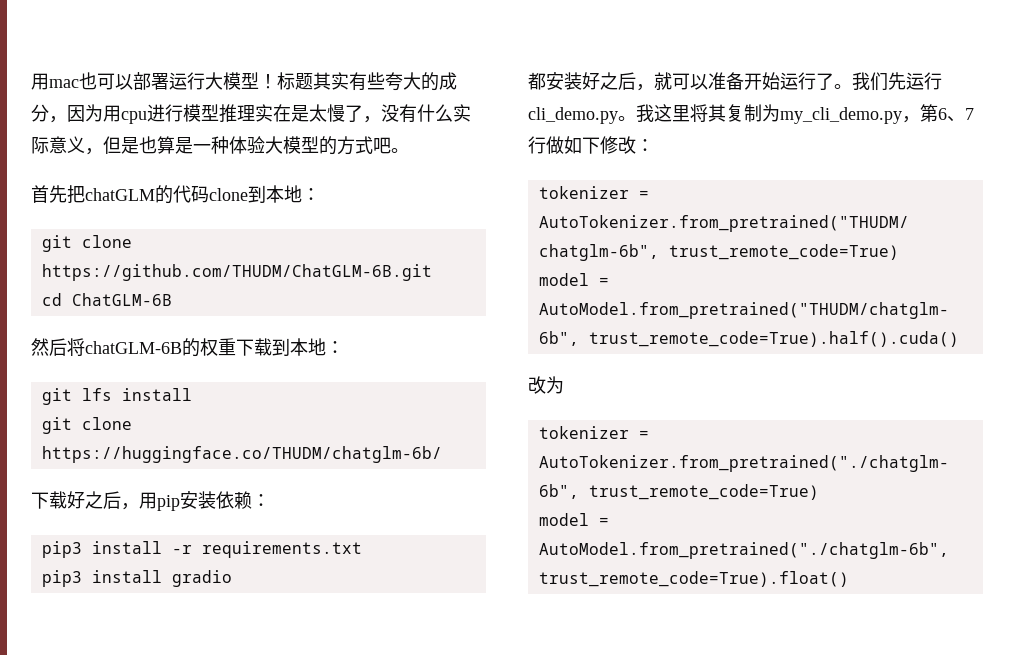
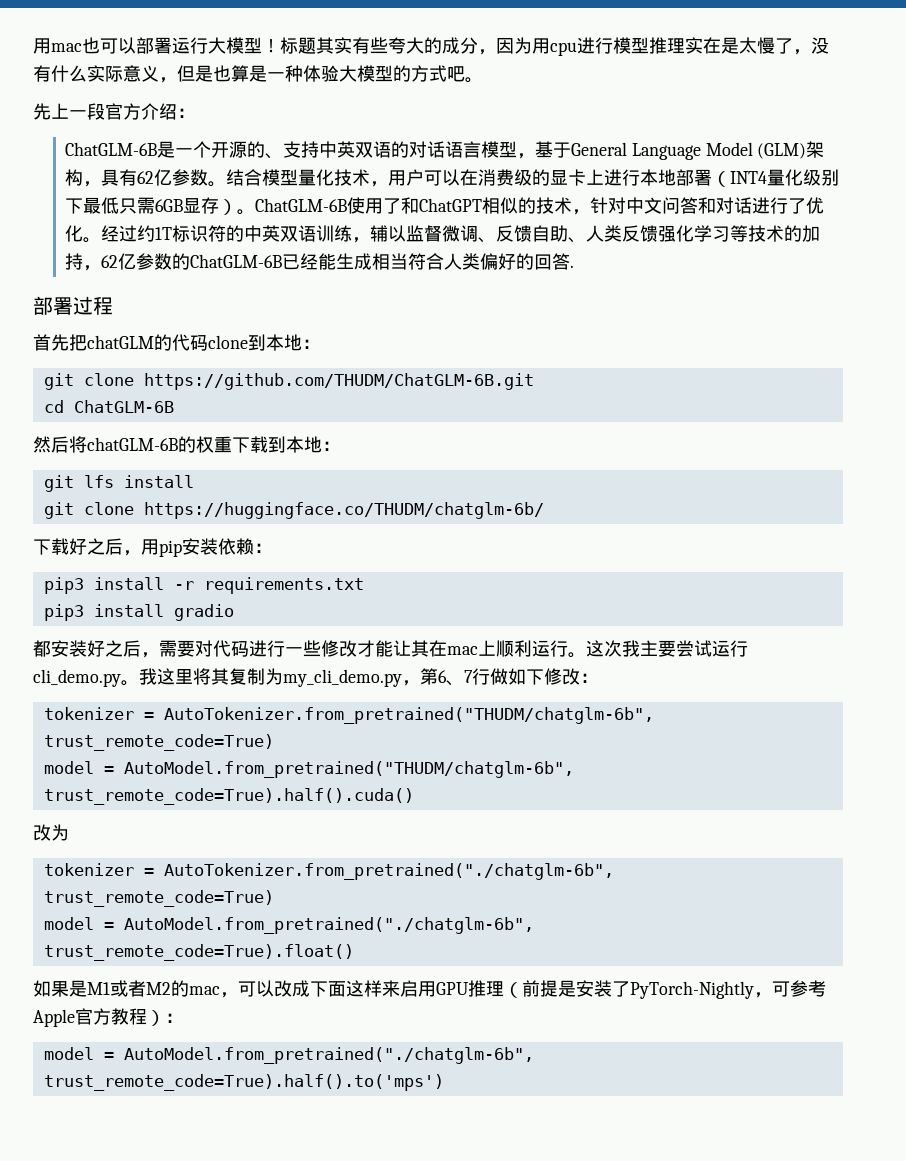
(409, 150) none -> [33,103,195,120] [65,141,825,160] [65,169,840,187] [65,197,825,215] [65,225,821,243] [65,253,575,271] [33,296,113,315] // 先上一段官方介绍： // ChatGLM-6B是一个开源的、支持中英双语的对话语言模型，基于General Language Model (GLM)架构，具有62亿参数。结合模型量化技术，用户可以在消费级的显卡上进行本地部署（INT4量化级别下最低只需6GB显存）。ChatGLM-6B使用了和ChatGPT相似的技术，针对中文问答和对话进行了优化。经过约1T标识符的中英双语训练，辅以监督微调、反馈自助、人类反馈强化学习等技术的加持，62亿参数的ChatGLM-6B已经能生成相当符合人类偏好的回答. // 部署过程
[654,72,906,91] 就可以准备开始运行了。我们先 -> [159,640,712,658] 需要对代码进行一些修改才能让其在mac上顺利运行。这次我主要尝试
(849, 579) none -> [33,980,826,999] [33,1008,183,1027] [43,1047,534,1064] [43,1074,444,1091] // 如果是M1或者M2的mac，可以改成下面这样来启用GPU推理（前提是安装了PyTorch-Nightly，可参考Apple官方教程）： // model = AutoModel.from_pretrained("./chatglm-6b", trust_remote_code=True).half().to('mps')

